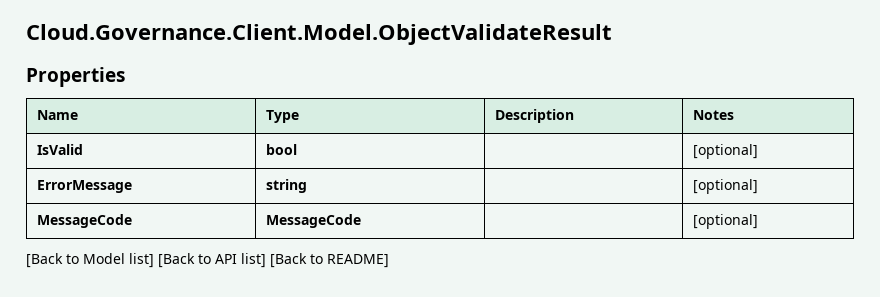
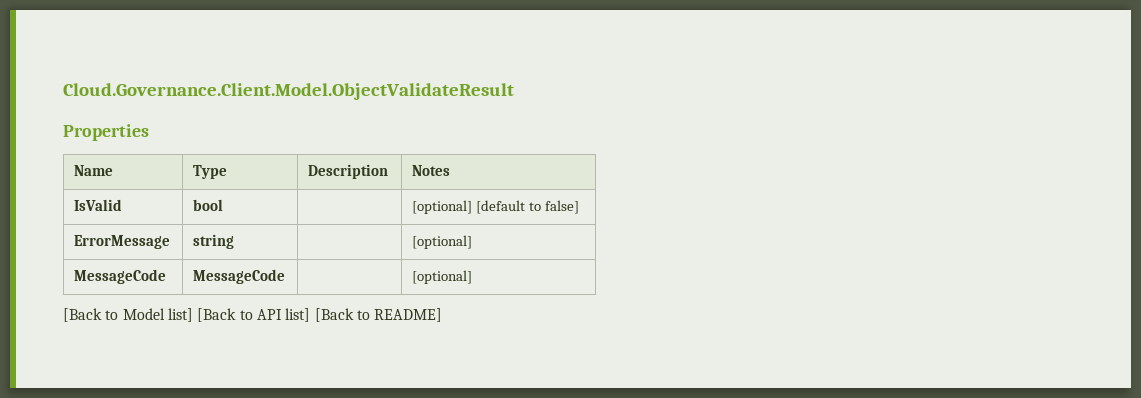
(758, 151) none -> [476,200,579,214] [default to false]

